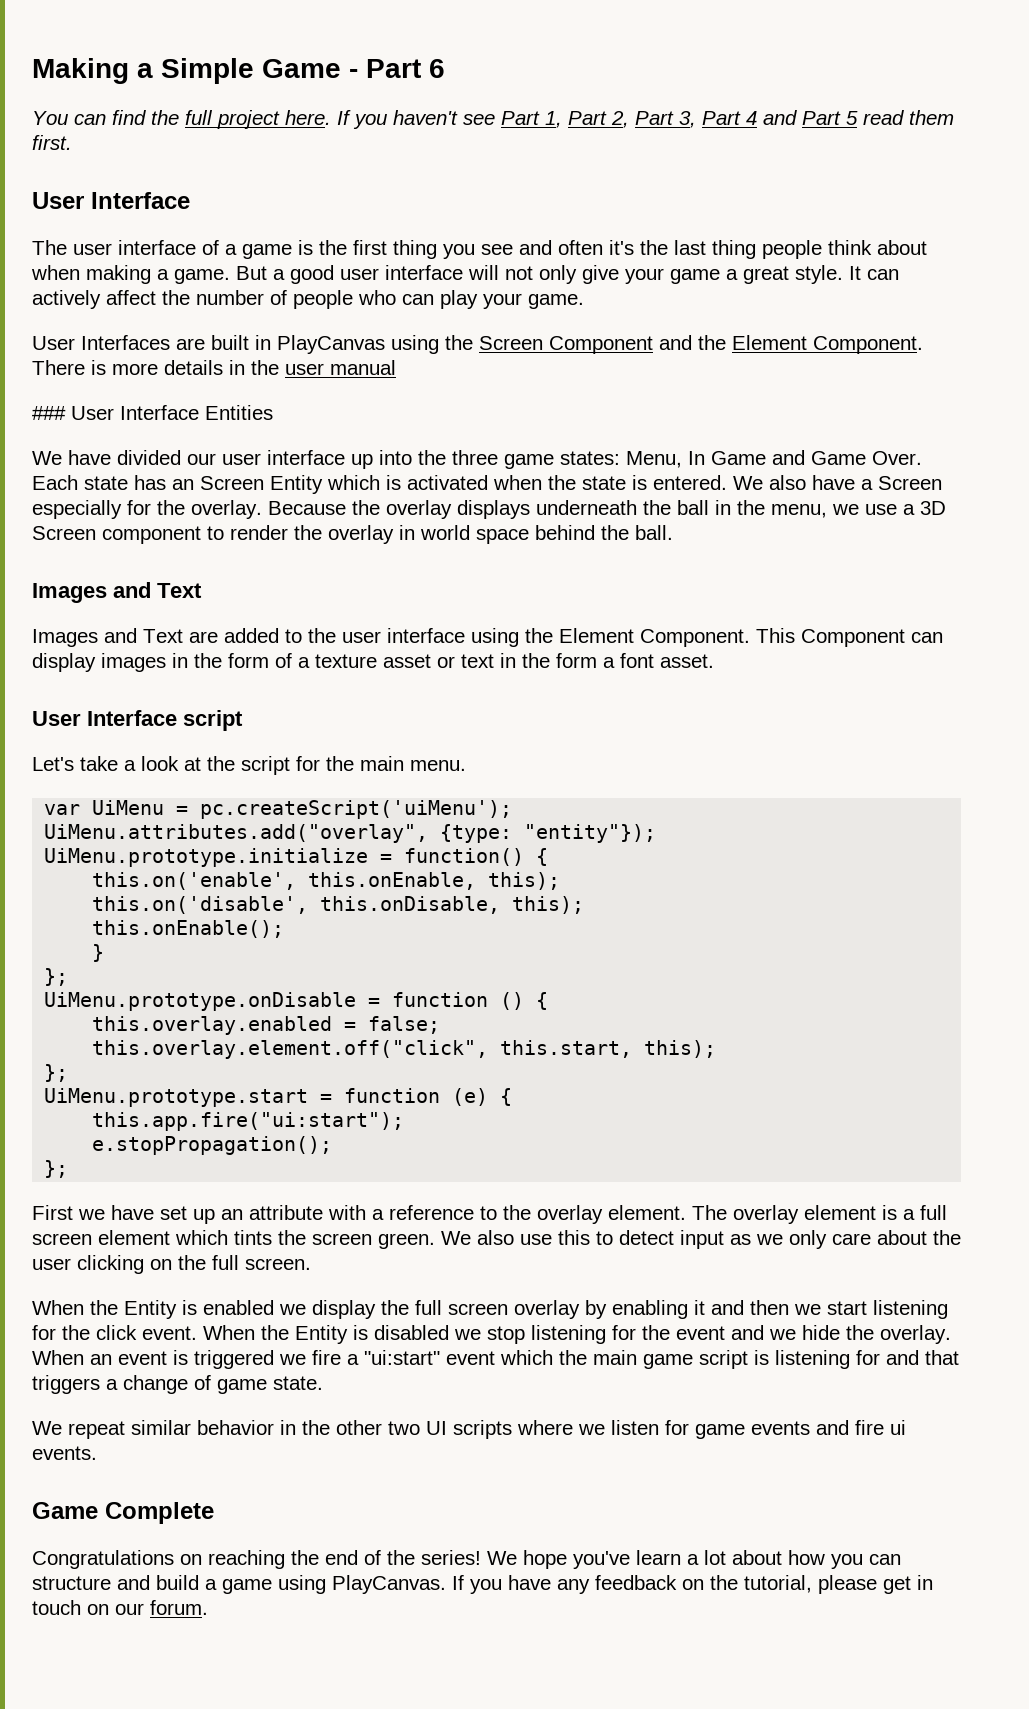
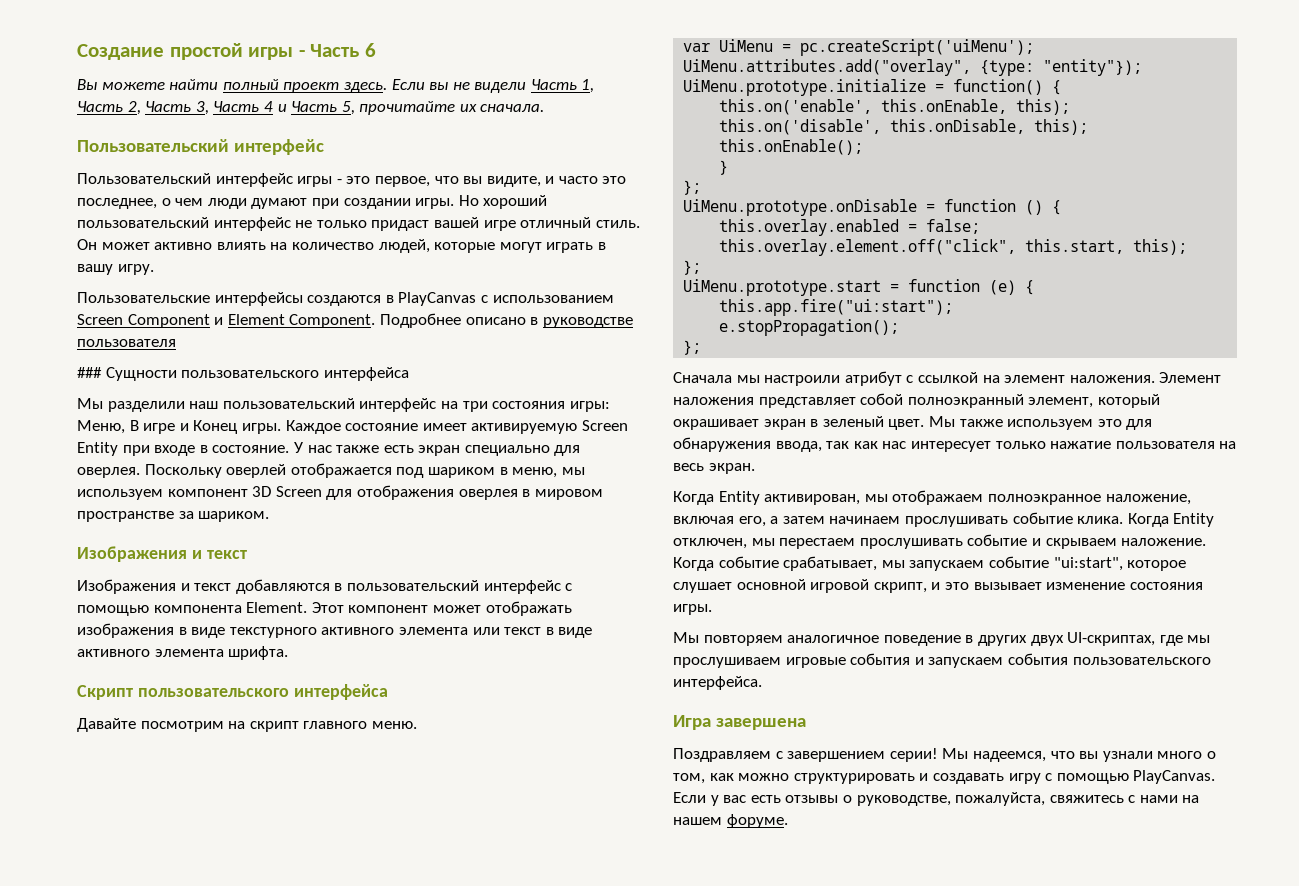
[32,58,445,84] [32,110,954,129] [32,135,72,150] [32,192,190,209] [32,240,927,259] [31,265,899,284] [32,290,584,309] [32,335,923,354] [32,360,396,375] [32,405,273,420] [32,450,922,469] [32,475,942,494] [32,500,946,519] [32,525,673,544] [32,582,202,603] [32,628,943,647] [32,653,714,672] [32,710,243,731] [32,756,466,775] Making a Simple Game - Part 6 // You can find the full project here. If you haven't see Part 1, Part 2, Part 3, Part 4 and Part 5 read them first. // User Interface // The user interface of a game is the first thing you see and often it's the last thing people think about when making a game. But a good user interface will not only give your game a great style. It can actively affect the number of people who can play your game. // User Interfaces are built in PlayCanvas using the Screen Component and the Element Component. There is more details in the user manual // ### User Interface Entities // We have divided our user interface up into the three game states: Menu, In Game and Game Over. Each state has an Screen Entity which is activated when the state is entered. We also have a Screen especially for the overlay. Because the overlay displays underneath the ball in the menu, we use a 3D Screen component to render the overlay in world space behind the ball. // Images and Text // Images and Text are added to the user interface using the Element Component. This Component can display images in the form of a texture asset or text in the form a font asset. // User Interface script // Let's take a look at the script for the main menu. -> [77,43,376,60] [77,79,595,93] [77,101,545,115] [77,139,324,155] [77,173,627,187] [77,195,548,209] [77,217,640,231] [77,239,606,253] [77,264,154,275] [77,292,614,306] [77,313,633,328] [77,339,176,347] [77,367,409,381] [77,398,610,412] [77,420,628,434] [77,442,581,456] [77,463,585,478] [77,485,603,500] [77,511,270,522] [77,546,247,562] [77,579,573,594] [77,601,572,616] [77,623,593,638] [77,646,289,660] [77,684,388,700] [77,718,417,732] Создание простой игры - Часть 6 // Вы можете найти полный проект здесь. Если вы не видели Часть 1, Часть 2, Часть 3, Часть 4 и Часть 5, прочитайте их сначала. // Пользовательский интерфейс // Пользовательский интерфейс игры - это первое, что вы видите, и часто это последнее, о чем люди думают при создании игры. Но хороший пользовательский интерфейс не только придаст вашей игре отличный стиль. Он может активно влиять на количество людей, которые могут играть в вашу игру. // Пользовательские интерфейсы создаются в PlayCanvas с использованием Screen Component и Element Component. Подробнее описано в руководстве пользователя // ### Сущности пользовательского интерфейса // Мы разделили наш пользовательский интерфейс на три состояния игры: Меню, В игре и Конец игры. Каждое состояние имеет активируемую Screen Entity при входе в состояние. У нас также есть экран специально для оверлея. Поскольку оверлей отображается под шариком в меню, мы используем компонент 3D Screen для отображения оверлея в мировом пространстве за шариком. // Изображения и текст // Изображения и текст добавляются в пользовательский интерфейс с помощью компонента Element. Этот компонент может отображать изображения в виде текстурного активного элемента или текст в виде активного элемента шрифта. // Скрипт пользовательского интерфейса // Давайте посмотрим на скрипт главного меню.
[32,1205,947,1224] [32,1230,961,1249] [32,1255,311,1274] [32,1300,948,1319] [32,1325,951,1344] [32,1350,959,1369] [32,1375,323,1394] [32,1420,906,1439] [32,1446,97,1460] [32,1502,214,1524] [32,1550,901,1569] [32,1575,933,1594] [32,1600,208,1615] First we have set up an attribute with a reference to the overlay element. The overlay element is a full screen element which tints the screen green. We also use this to detect input as we only care about the user clicking on the full screen. // When the Entity is enabled we display the full screen overlay by enabling it and then we start listening for the click event. When the Entity is disabled we stop listening for the event and we hide the overlay. When an event is triggered we fire a "ui:start" event which the main game script is listening for and that triggers a change of game state. // We repeat similar behavior in the other two UI scripts where we listen for game events and fire ui events. // Game Complete // Congratulations on reaching the end of the series! We hope you've learn a lot about how you can structure and build a game using PlayCanvas. If you have any feedback on the tutorial, please get in touch on our forum. -> [673,371,1222,386] [673,393,1160,408] [673,416,1153,430] [673,437,1237,452] [673,463,755,474] [673,490,1191,505] [673,512,1215,527] [673,534,1207,549] [673,556,1187,571] [673,579,1203,593] [673,604,712,615] [673,632,1211,646] [673,653,1211,668] [673,676,762,690] [673,715,806,730] [673,748,1216,762] [673,770,1216,784] [673,792,1200,806] [673,814,788,828] Сначала мы настроили атрибут с ссылкой на элемент наложения. Элемент наложения представляет собой полноэкранный элемент, который окрашивает экран в зеленый цвет. Мы также используем это для обнаружения ввода, так как нас интересует только нажатие пользователя на весь экран. // Когда Entity активирован, мы отображаем полноэкранное наложение, включая его, а затем начинаем прослушивать событие клика. Когда Entity отключен, мы перестаем прослушивать событие и скрываем наложение. Когда событие срабатывает, мы запускаем событие "ui:start", которое слушает основной игровой скрипт, и это вызывает изменение состояния игры. // Мы повторяем аналогичное поведение в других двух UI-скриптах, где мы прослушиваем игровые события и запускаем события пользовательского интерфейса. // Игра завершена // Поздравляем с завершением серии! Мы надеемся, что вы узнали много о том, как можно структурировать и создавать игру с помощью PlayCanvas. Если у вас есть отзывы о руководстве, пожалуйста, свяжитесь с нами на нашем форуме.

